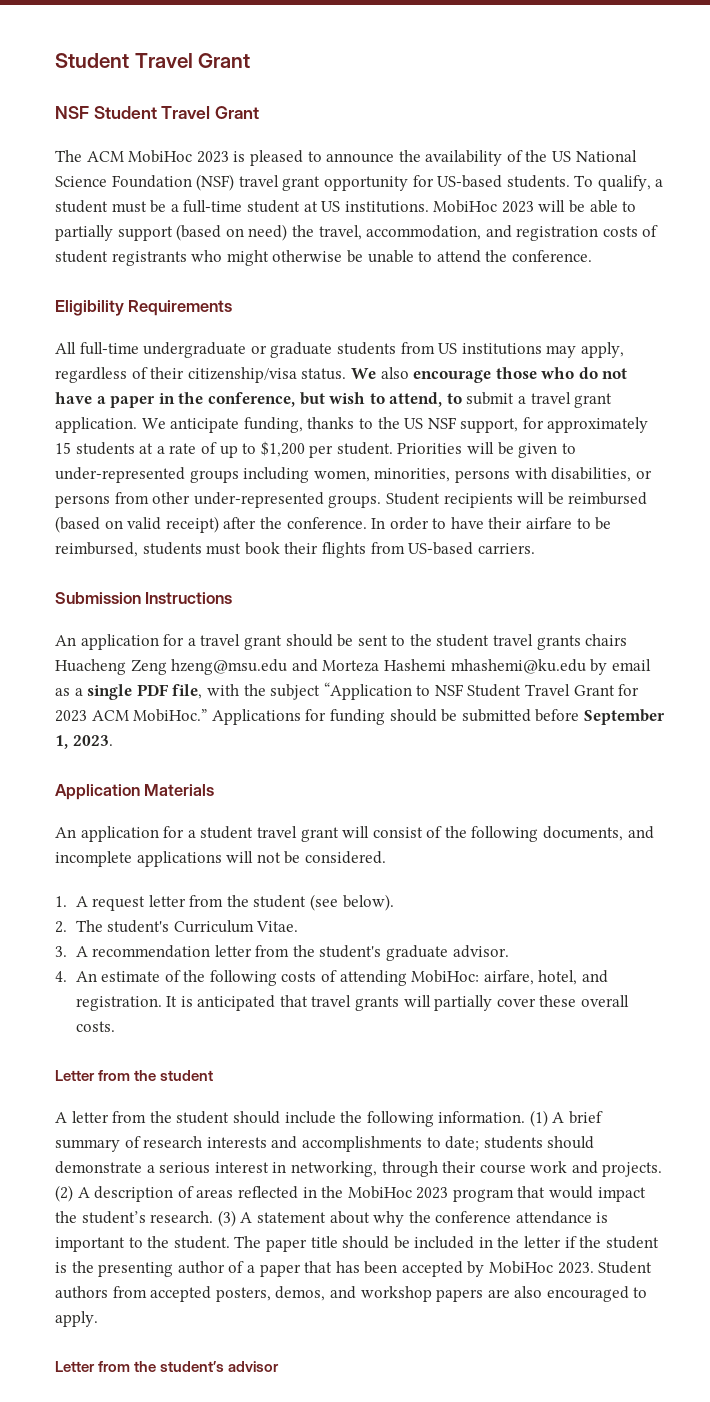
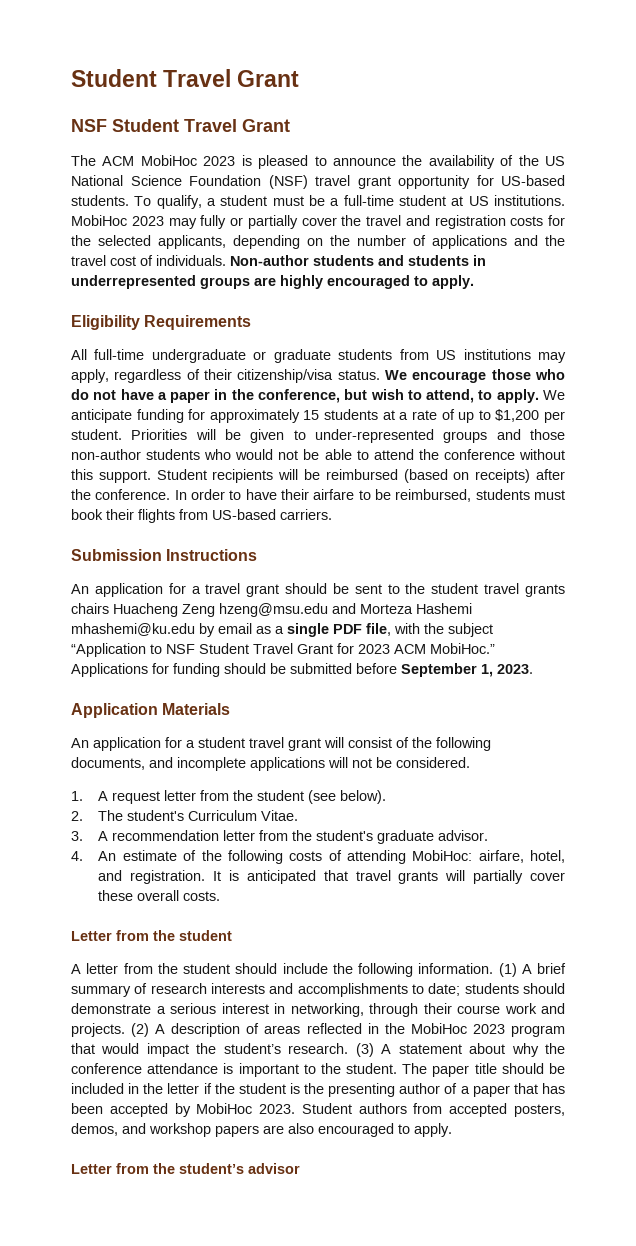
[538,200,637,213] [55,224,659,241] [55,250,592,266] will be able to partially support (based on need) the travel, accommodation, and registration costs of student registrants who might otherwise be unable to attend the conference. -> [168,215,565,229] [71,235,565,249] [71,255,486,266] [71,275,474,289] may fully or partially cover the travel and registration costs for the selected applicants, depending on the number of applications and the travel cost of individuals. Non-author students and students in underrepresented groups are highly encouraged to apply.
[380,367,409,379] also -> (407, 375) none
[466,392,613,408] [55,417,519,433] submit a travel grant application. We anticipate funding, thanks to the US NSF support, -> [496,389,565,403] [71,409,184,423] apply. We anticipate funding
[243,467,652,483] [55,492,382,508] including women, minorities, persons with disabilities, or persons from other under-represented groups. -> [496,429,565,440] [71,449,565,460] [71,469,151,483] and those non-author students who would not be able to attend the conference without this support.
[127,516,219,533] valid receipt) -> [475,469,531,483] receipts)

